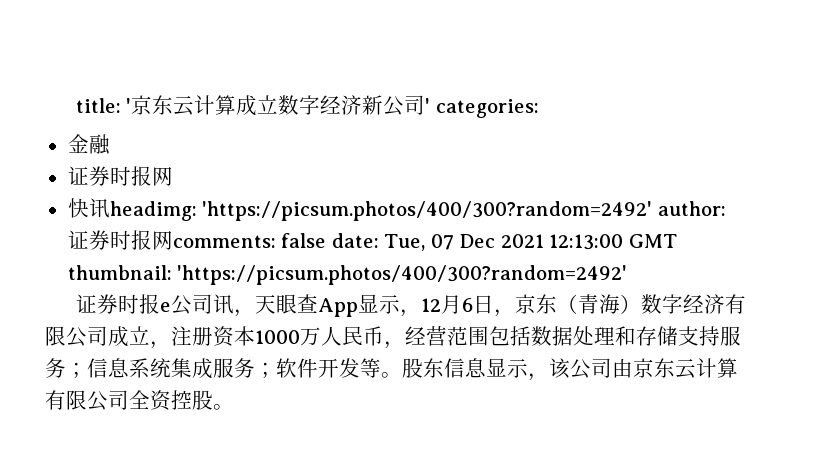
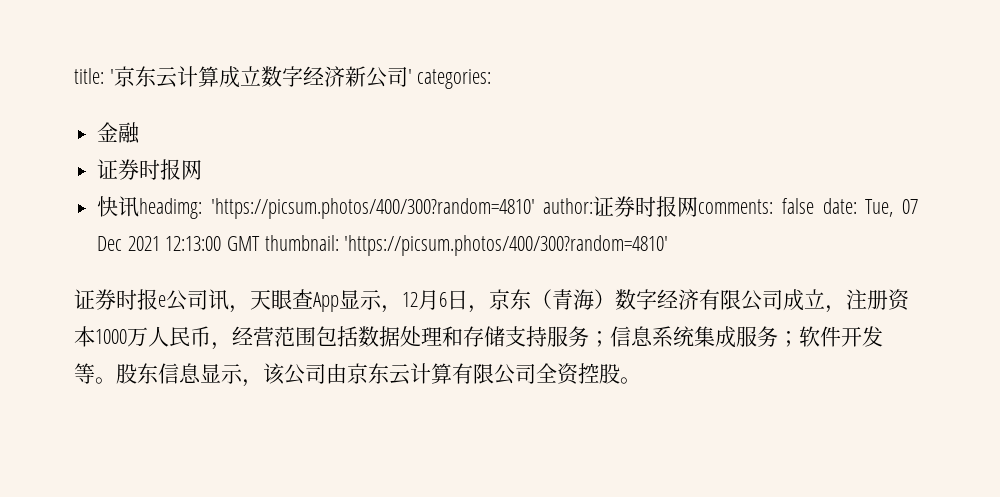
[202,201,653,221] 'https://picsum.photos/400/300?random=2492' -> [210,198,535,219] 'https://picsum.photos/400/300?random=4810'
[177,265,628,285] 'https://picsum.photos/400/300?random=2492' -> [344,235,669,256] 'https://picsum.photos/400/300?random=4810'

